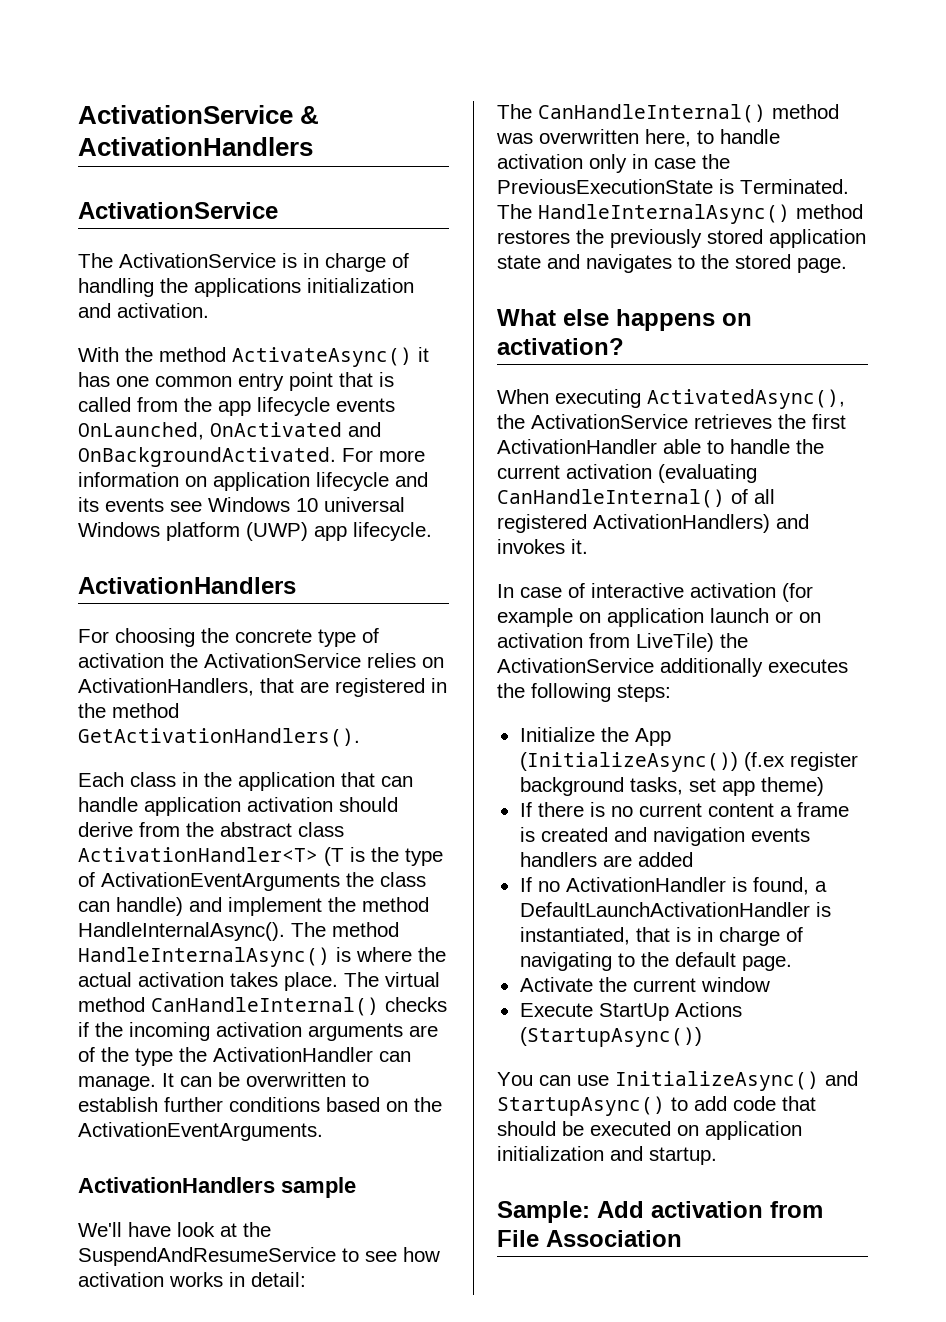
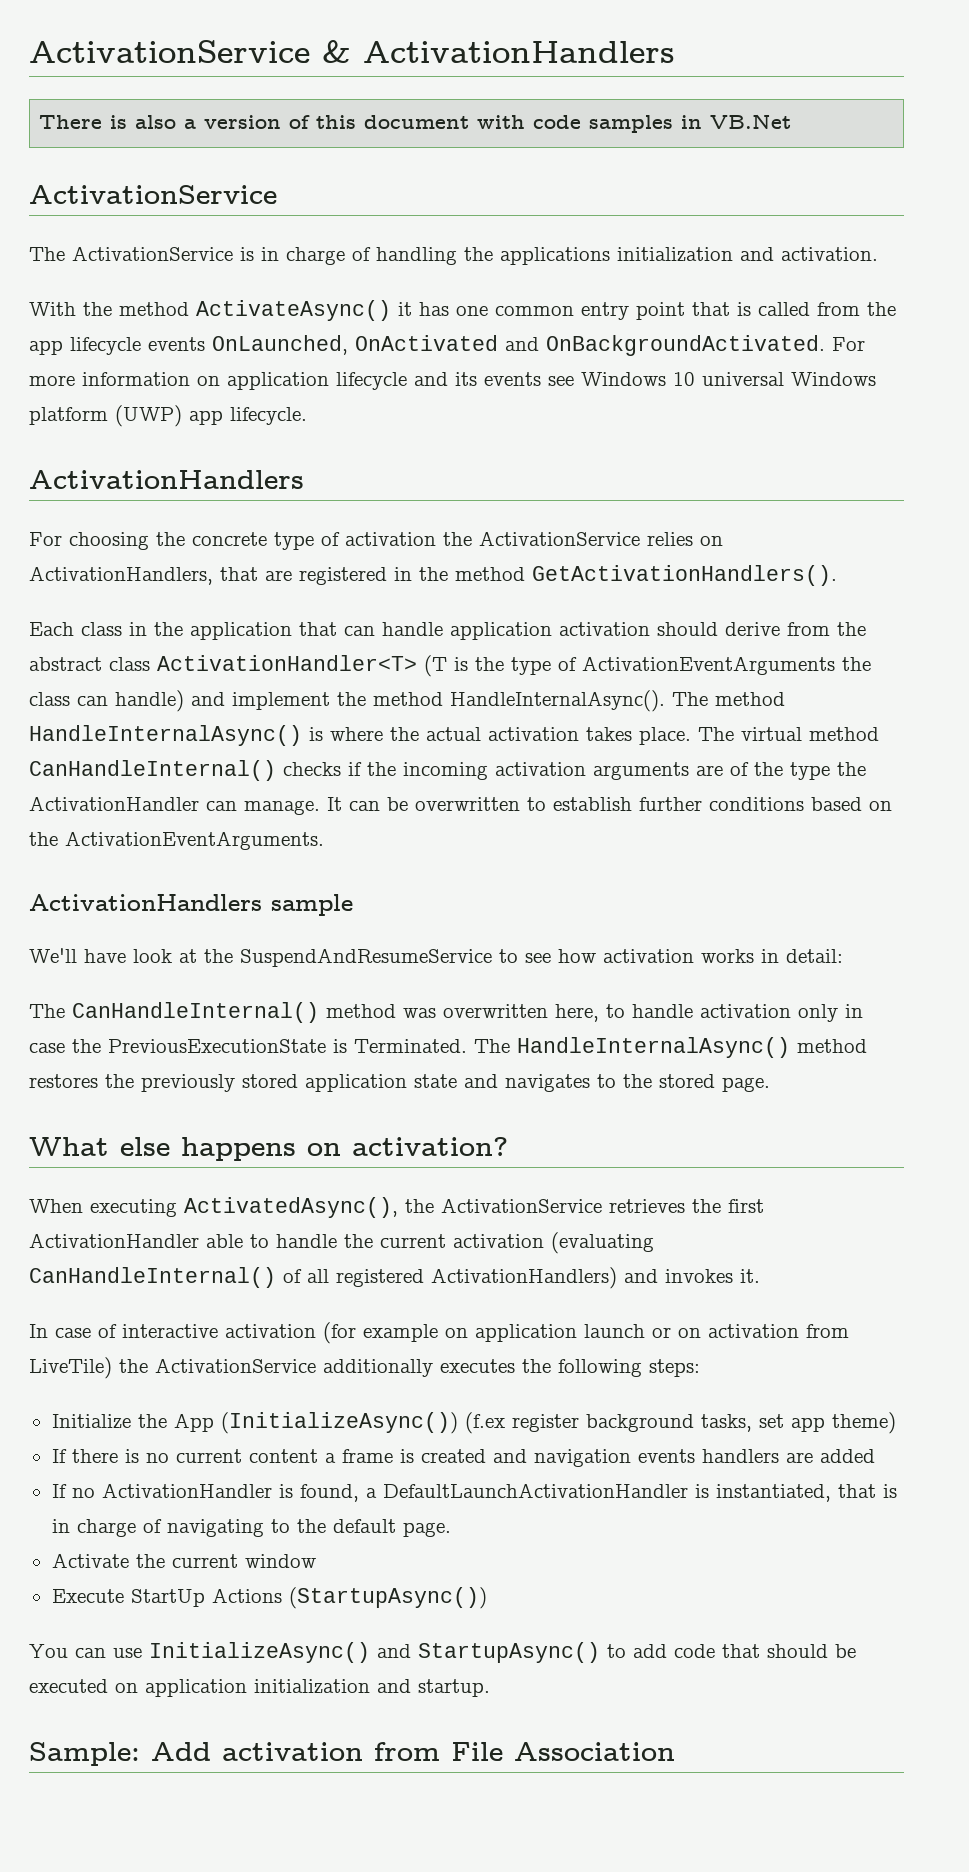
(313, 146) none -> [38,114,791,133] // There is also a version of this document with code samples in VB.Net

